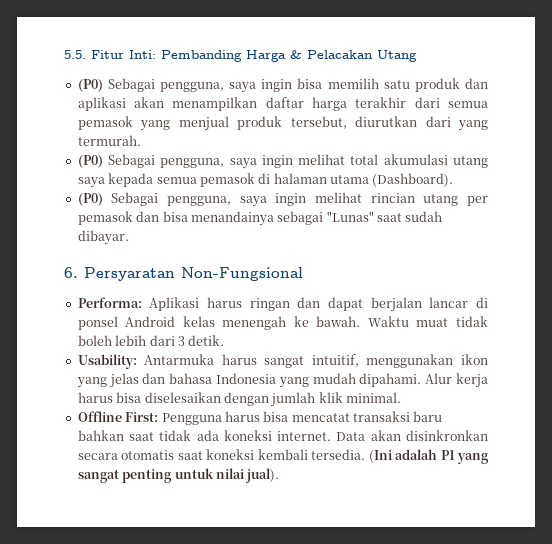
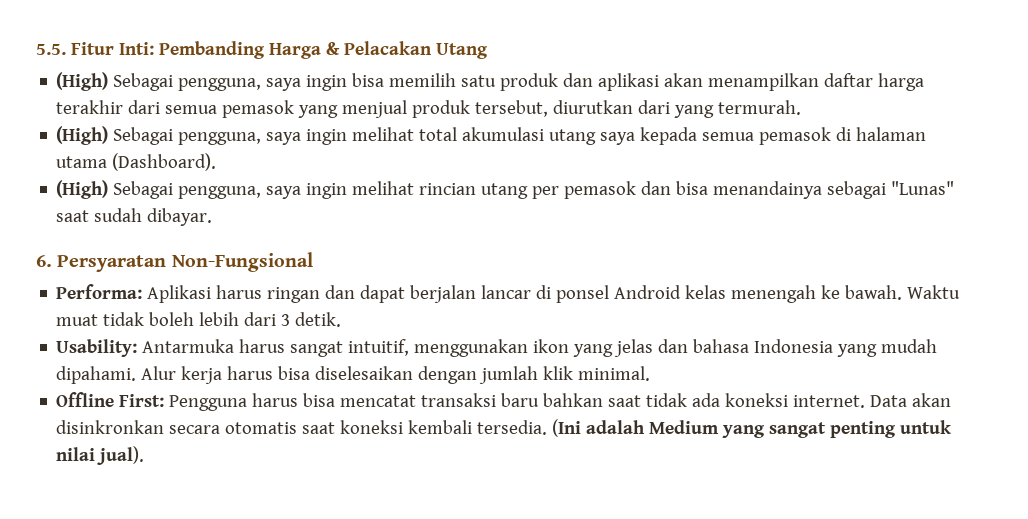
[77,79,103,92] (P0) -> [56,72,109,91] (High)
[77,155,103,168] (P0) -> [56,126,109,145] (High)
[77,193,103,206] (P0) -> [56,180,109,199] (High)
[440,450,455,460] P1 -> [649,420,720,434] Medium

